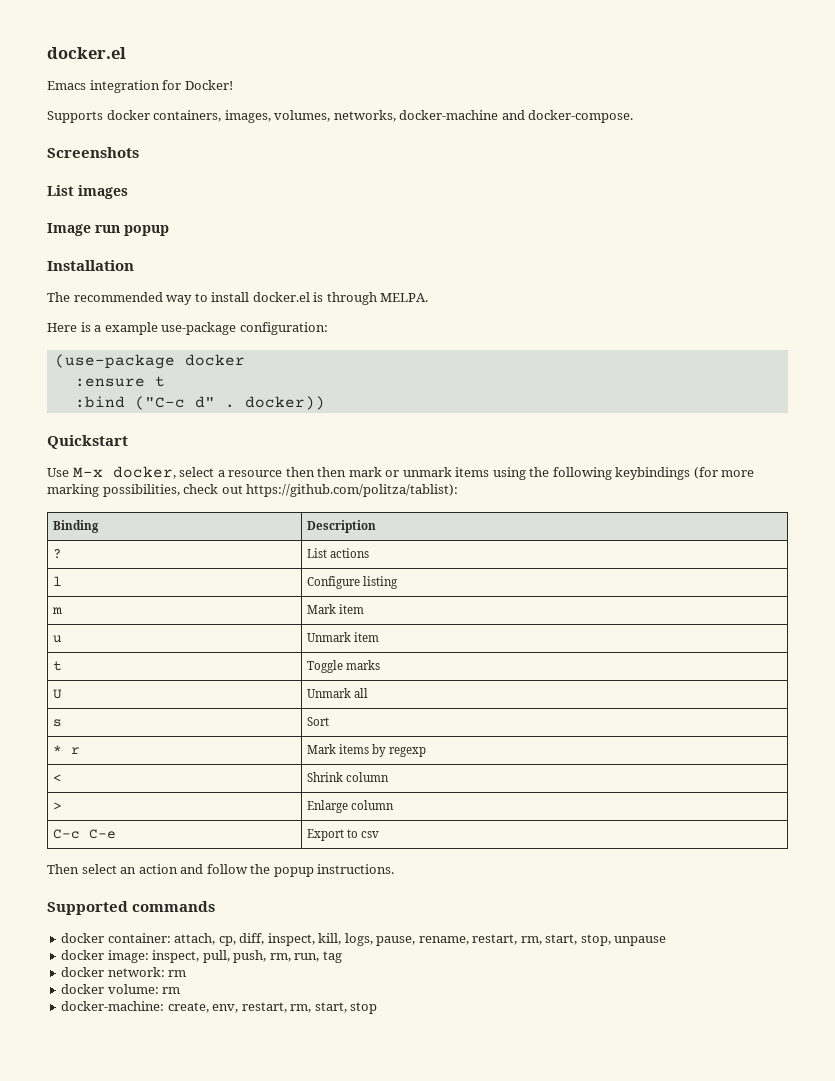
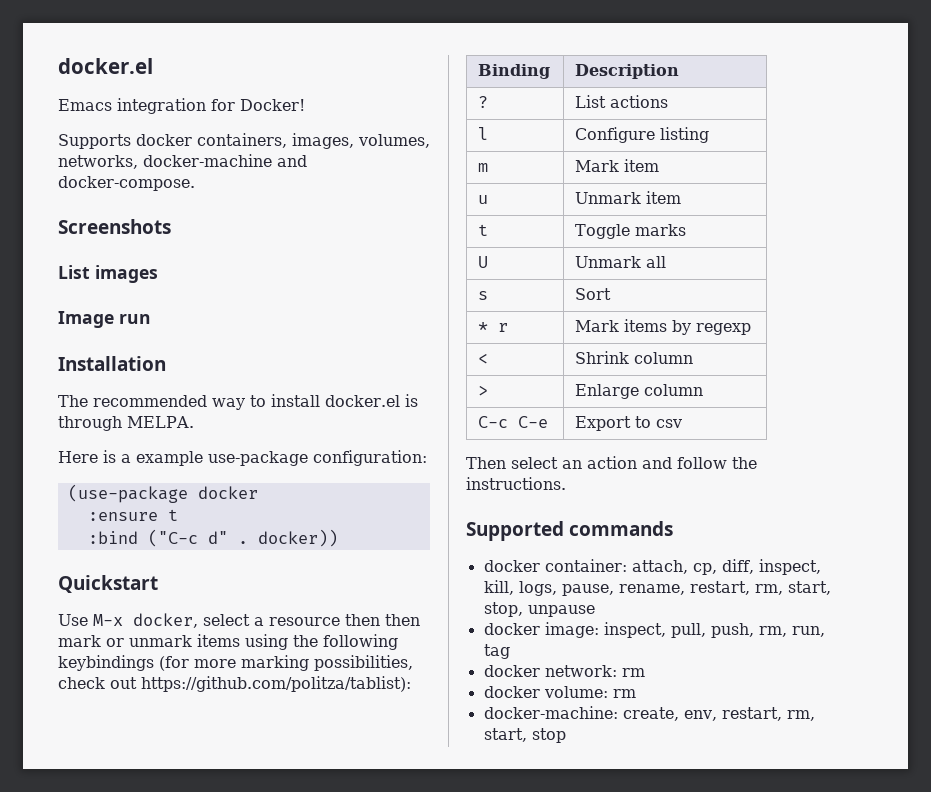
[124,225,169,236] popup -> (151, 319) none
[273,867,314,877] popup -> (757, 463) none

